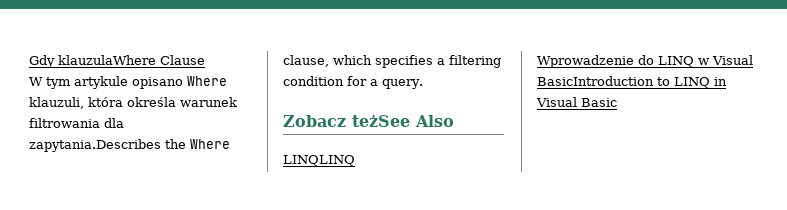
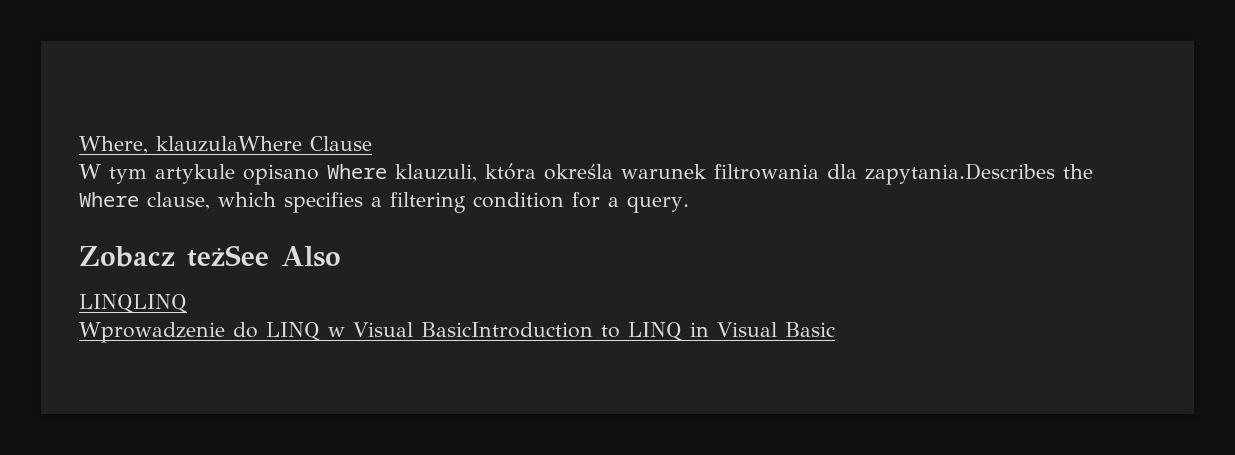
[29,55,55,68] Gdy -> [79,136,148,154] Where,

